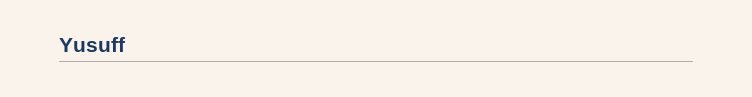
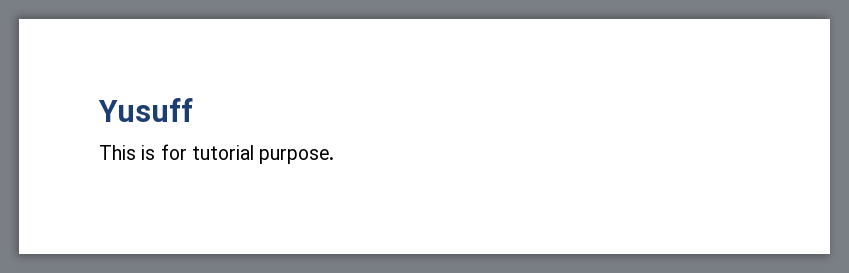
(126, 44) none -> [99,144,335,164] // This is for tutorial purpose.

